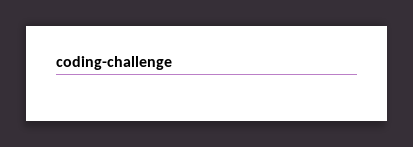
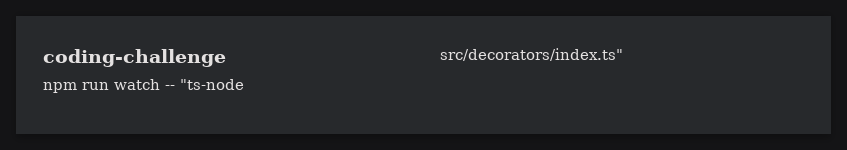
(172, 63) none -> [43,79,244,93] [440,48,623,61] // npm run watch -- "ts-node src/decorators/index.ts"

